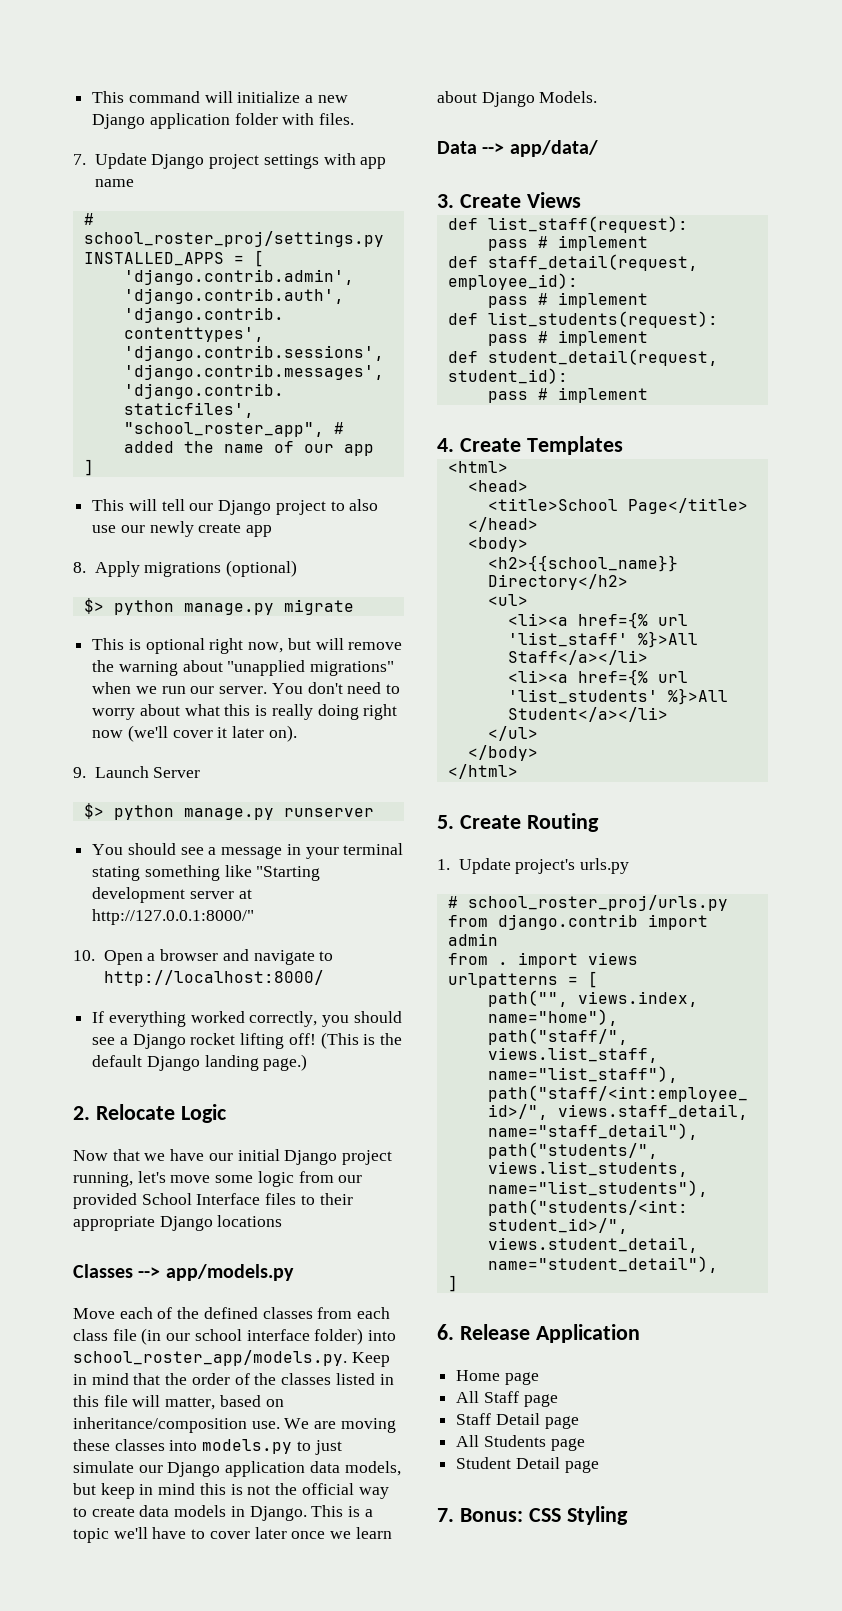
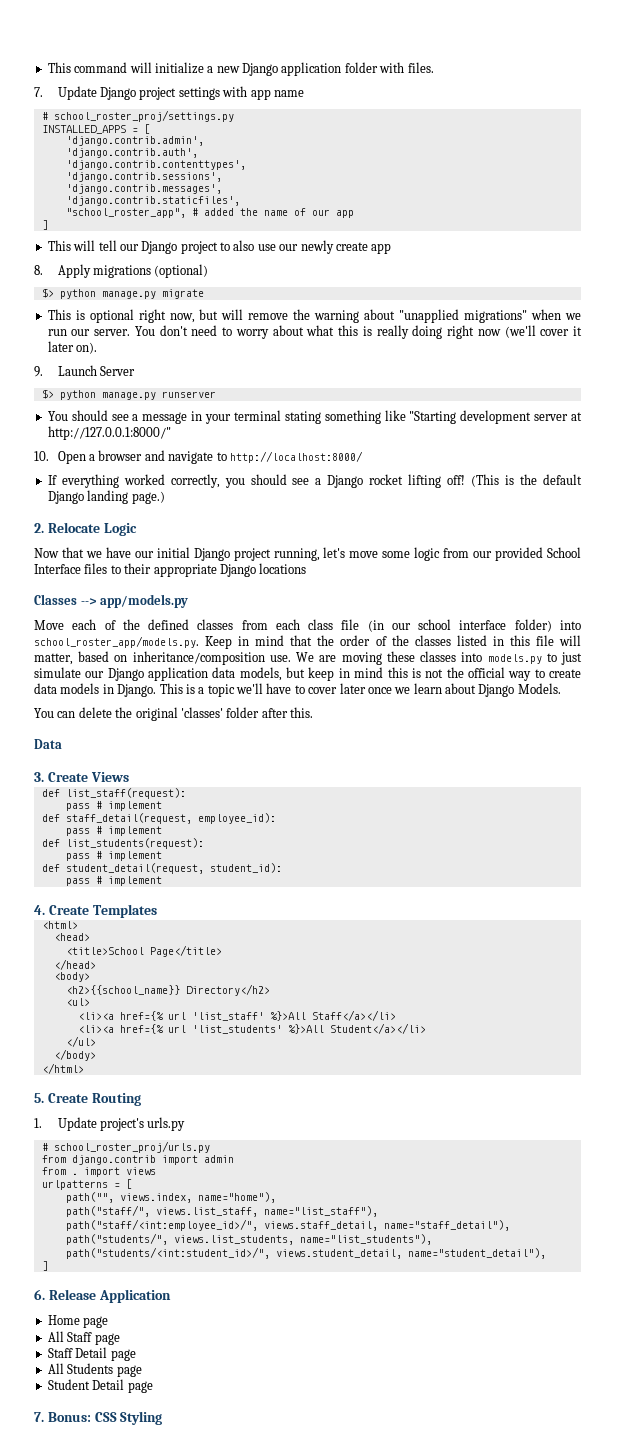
(598, 97) none -> [34,707,313,721] // You can delete the original 'classes' folder after this.
[482,140,598,157] --> app/data/ -> (62, 744) none

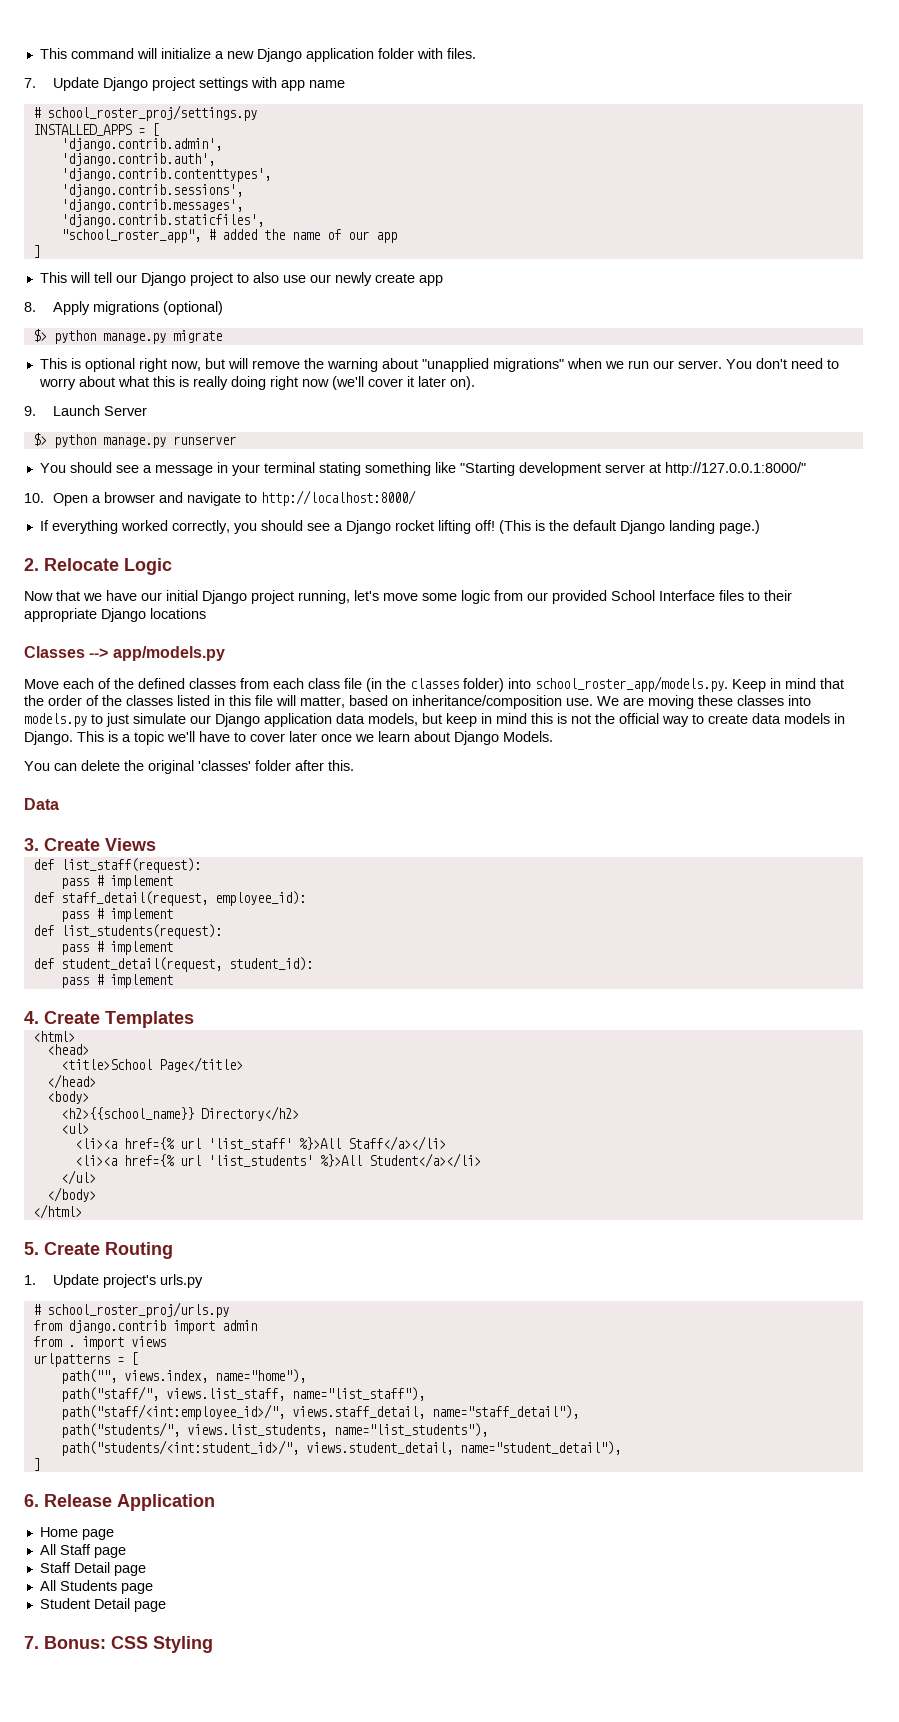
[391,619,507,630] our school interface -> [386,678,459,689] the classes

